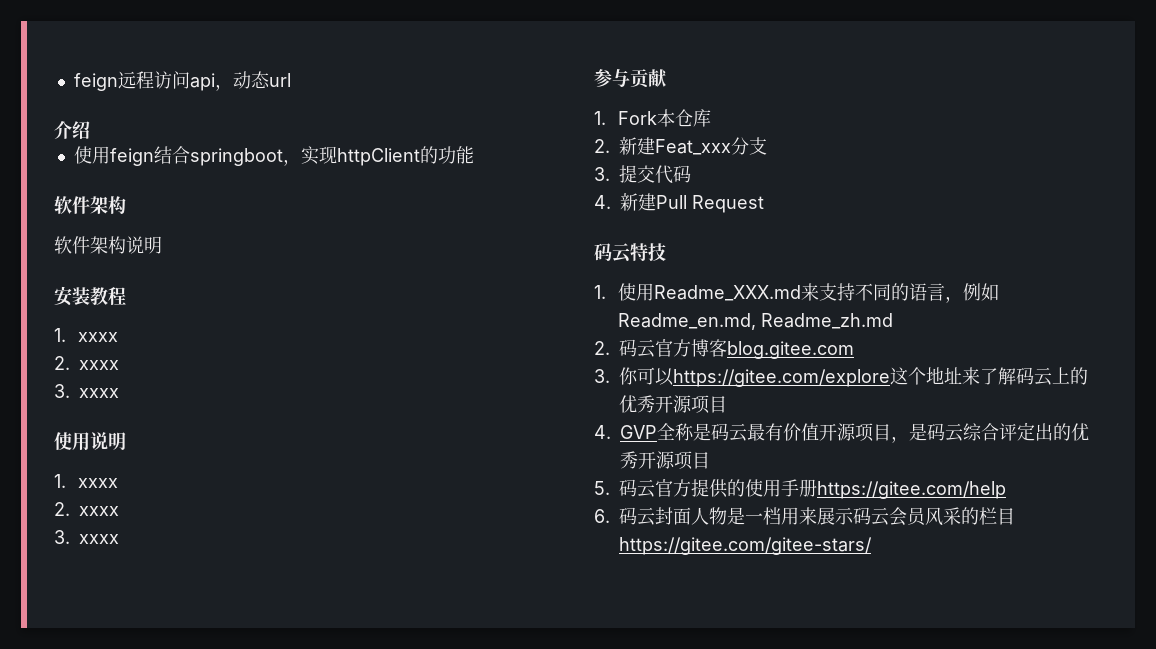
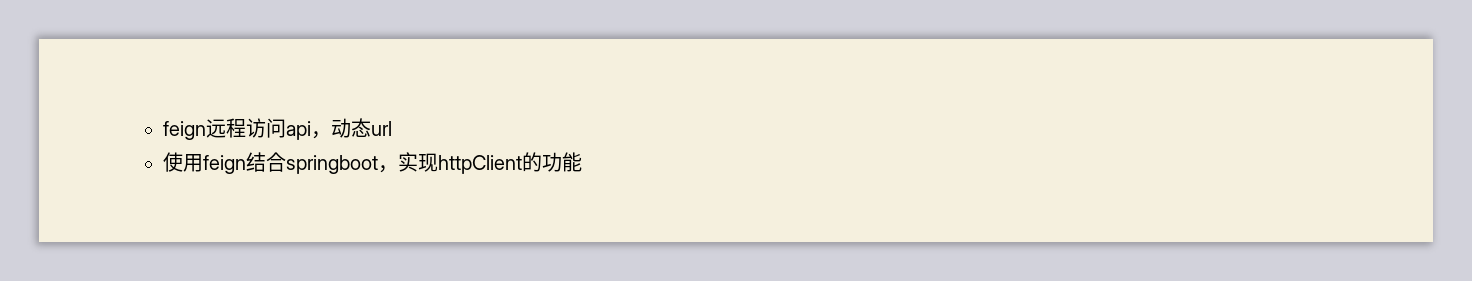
[54,121,90,139] // 介绍 -> (392, 128) none
[54,196,126,214] [54,236,162,254] [54,286,126,306] [54,328,118,342] [54,356,119,370] [54,384,119,398] [54,432,126,451] [54,474,118,488] [54,502,119,516] [54,530,119,544] [594,69,667,89] [594,109,711,127] [594,137,767,155] [594,165,691,184] [594,193,764,213] [594,243,666,263] [594,283,999,303] [617,313,893,330] [594,339,854,359] [594,367,1088,387] [619,395,727,414] [594,422,1089,443] [620,451,710,470] [594,479,1006,499] [594,507,1015,526] [619,537,872,555] // 软件架构 // 软件架构说明 // 安装教程 // 1. xxxx // 2. xxxx // 3. xxxx // 使用说明 // 1. xxxx // 2. xxxx // 3. xxxx // 参与贡献 // 1. Fork本仓库 // 2.新建Feat_xxx分支 // 3.提交代码 // 4.新建Pull Request // 码云特技 // 1.使用Readme_XXX.md来支持不同的语言，例如Readme_en.md, Readme_zh.md // 2.码云官方博客blog.gitee.com // 3.你可以https://gitee.com/explore这个地址来了解码云上的优秀开源项目 // 4. GVP全称是码云最有价值开源项目，是码云综合评定出的优秀开源项目 // 5.码云官方提供的使用手册https://gitee.com/help // 6.码云封面人物是一档用来展示码云会员风采的栏目https://gitee.com/gitee-stars/ -> (582, 162) none

